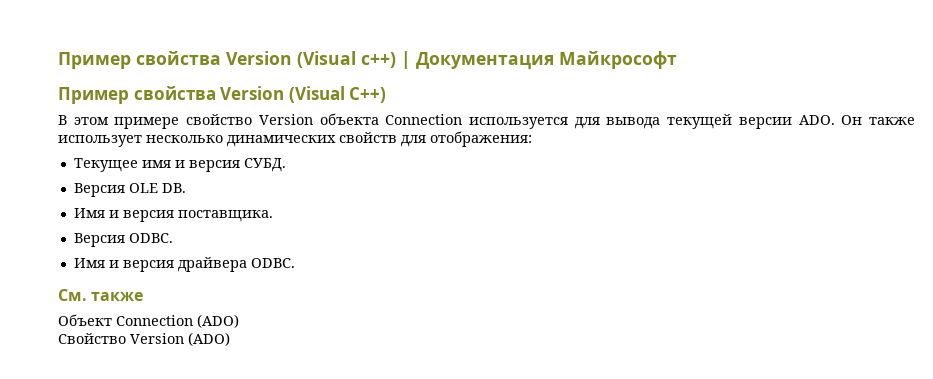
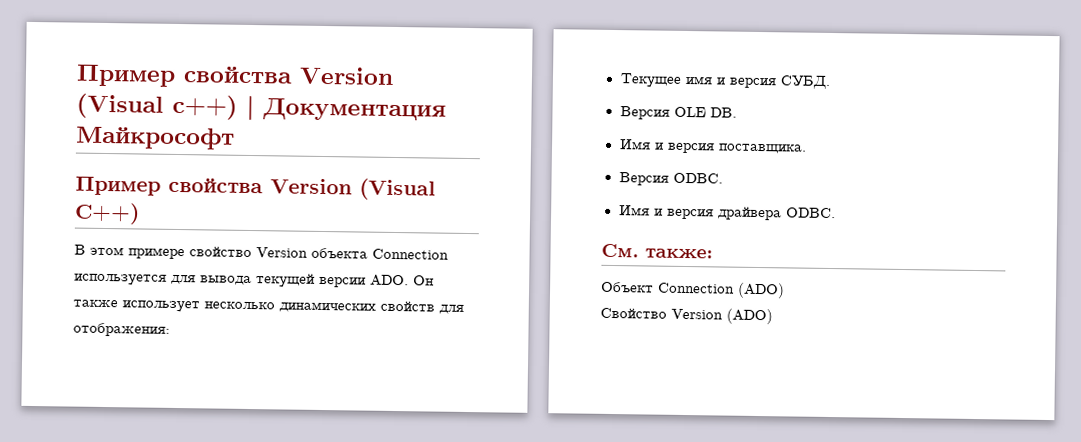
[91,292,144,301] также -> [645,248,713,259] также:

